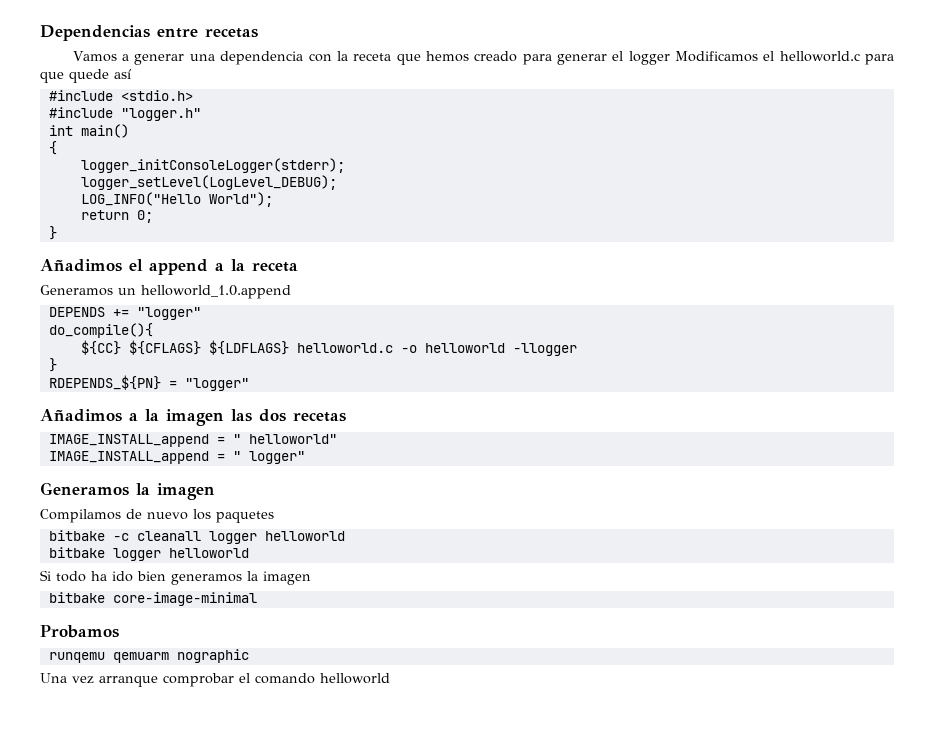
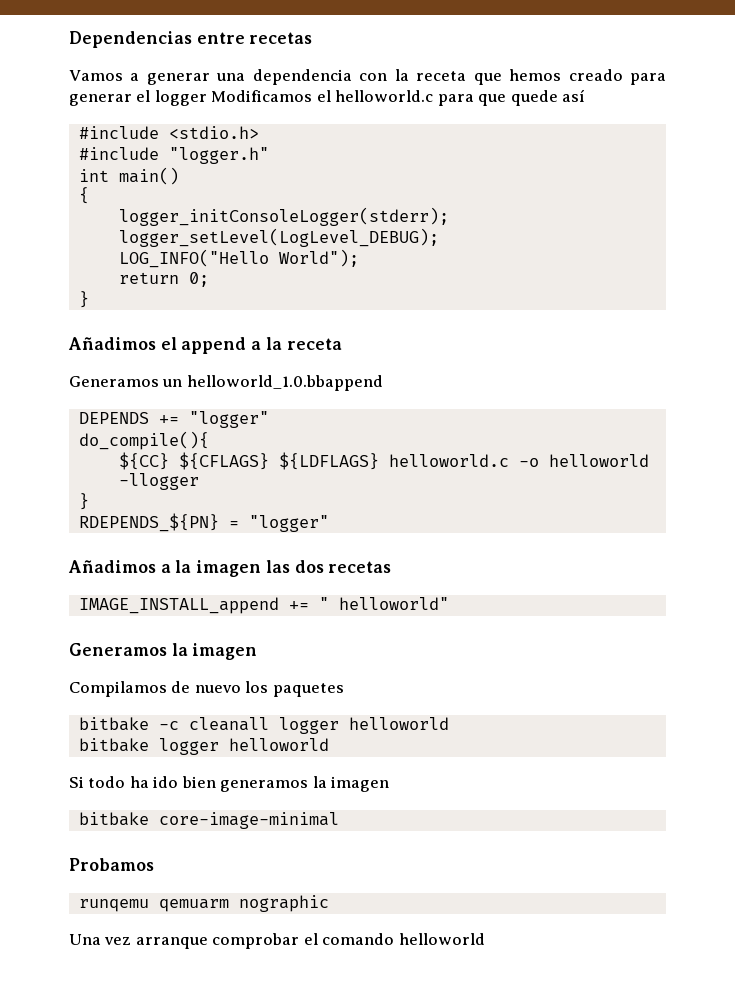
[141,285,291,299] helloworld_1.0.append -> [186,375,383,391] helloworld_1.0.bbappend
[216,437,225,444] = -> [288,601,309,610] +=
[48,451,305,464] // IMAGE_INSTALL_append = " logger" -> (449, 603) none

